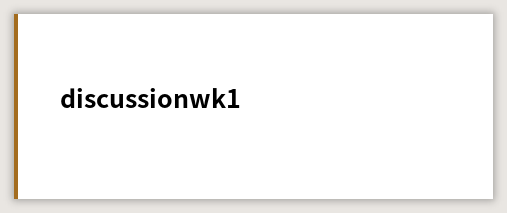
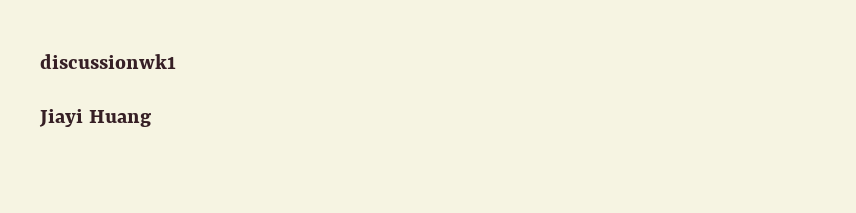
(241, 98) none -> [39,109,152,127] // Jiayi Huang

